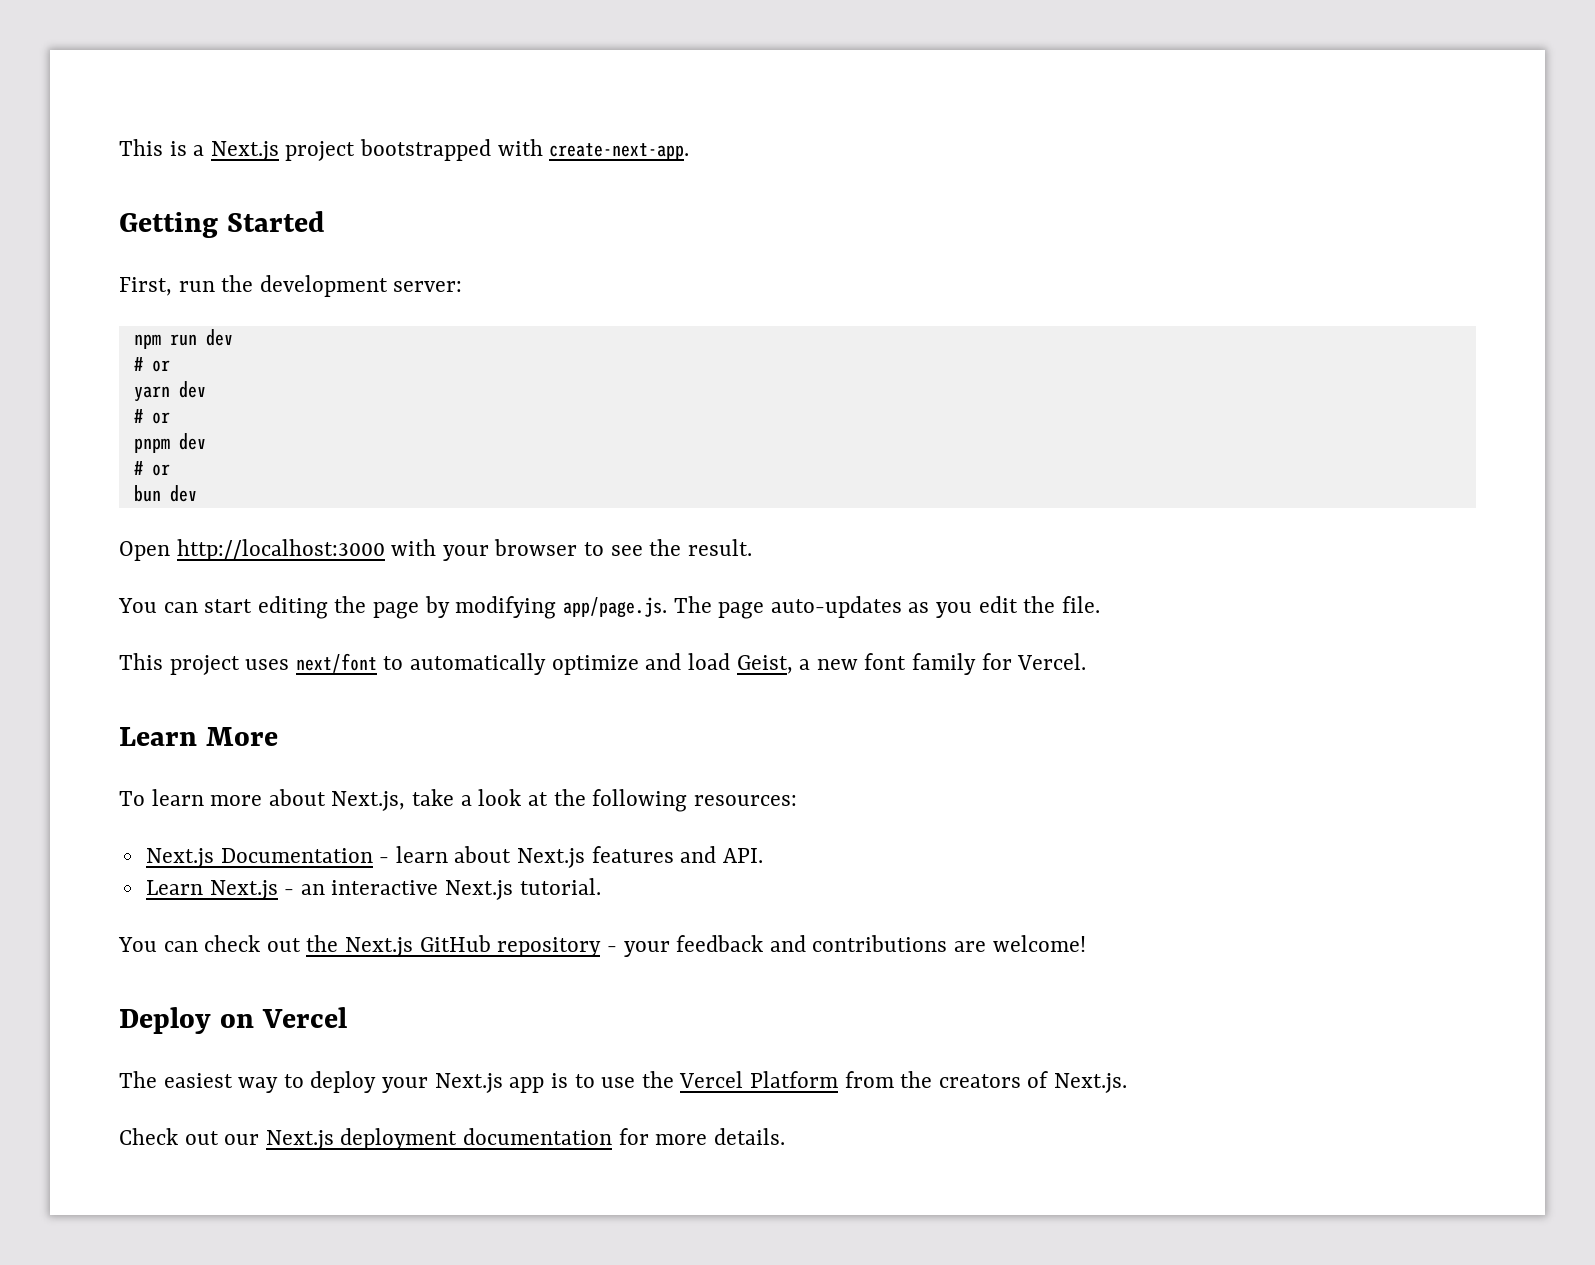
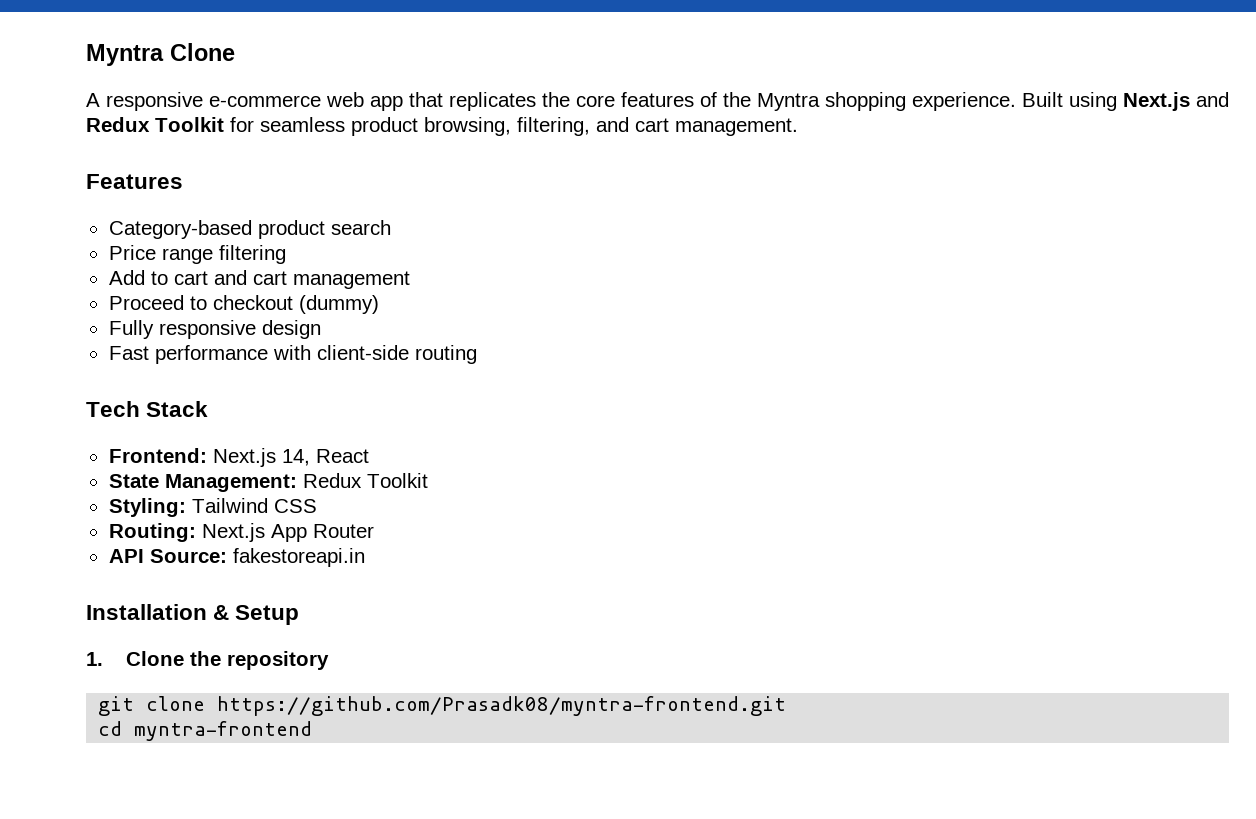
[119,139,690,161] [119,211,325,238] [119,275,463,297] [133,329,233,349] [133,357,170,372] [133,381,206,402] [133,409,170,424] [133,433,206,453] [133,461,170,476] [133,485,197,502] [119,539,752,561] [118,596,1100,619] [119,653,1087,675] [119,727,278,746] [119,789,797,812] [145,846,763,868] [145,878,601,900] [118,935,1086,957] [119,1007,347,1034] [119,1071,1128,1093] [119,1128,785,1150] This is a Next.js project bootstrapped with create-next-app. // Getting Started // First, run the development server: // npm run dev // # or // yarn dev // # or // pnpm dev // # or // bun dev // Open http://localhost:3000 with your browser to see the result. // You can start editing the page by modifying app/page.js. The page auto-updates as you edit the file. // This project uses next/font to automatically optimize and load Geist, a new font family for Vercel. // Learn More // To learn more about Next.js, take a look at the following resources: // Next.js Documentation - learn about Next.js features and API. // Learn Next.js - an interactive Next.js tutorial. // You can check out the Next.js GitHub repository - your feedback and contributions are welcome! // Deploy on Vercel // The easiest way to deploy your Next.js app is to use the Vercel Platform from the creators of Next.js. // Check out our Next.js deployment documentation for more details. -> [86,43,235,66] [86,92,1229,111] [86,117,798,136] [86,174,183,189] [108,220,391,239] [108,245,286,264] [108,270,410,289] [108,295,379,314] [108,320,321,339] [108,345,477,364] [86,401,209,417] [108,448,369,467] [108,473,428,492] [108,498,317,517] [108,523,374,542] [108,548,365,567] [86,604,300,625] [86,651,329,670] [98,696,787,716] [98,721,313,741] Myntra Clone // A responsive e-commerce web app that replicates the core features of the Myntra shopping experience. Built using Next.js and Redux Toolkit for seamless product browsing, filtering, and cart management. // Features // Category-based product search // Price range filtering // Add to cart and cart management // Proceed to checkout (dummy) // Fully responsive design // Fast performance with client-side routing // Tech Stack // Frontend: Next.js 14, React // State Management: Redux Toolkit // Styling: Tailwind CSS // Routing: Next.js App Router // API Source: fakestoreapi.in // Installation & Setup // 1. Clone the repository // git clone https://github.com/Prasadk08/myntra-frontend.git // cd myntra-frontend

